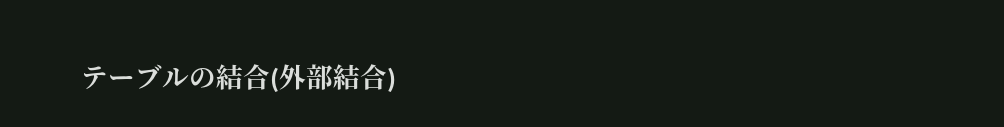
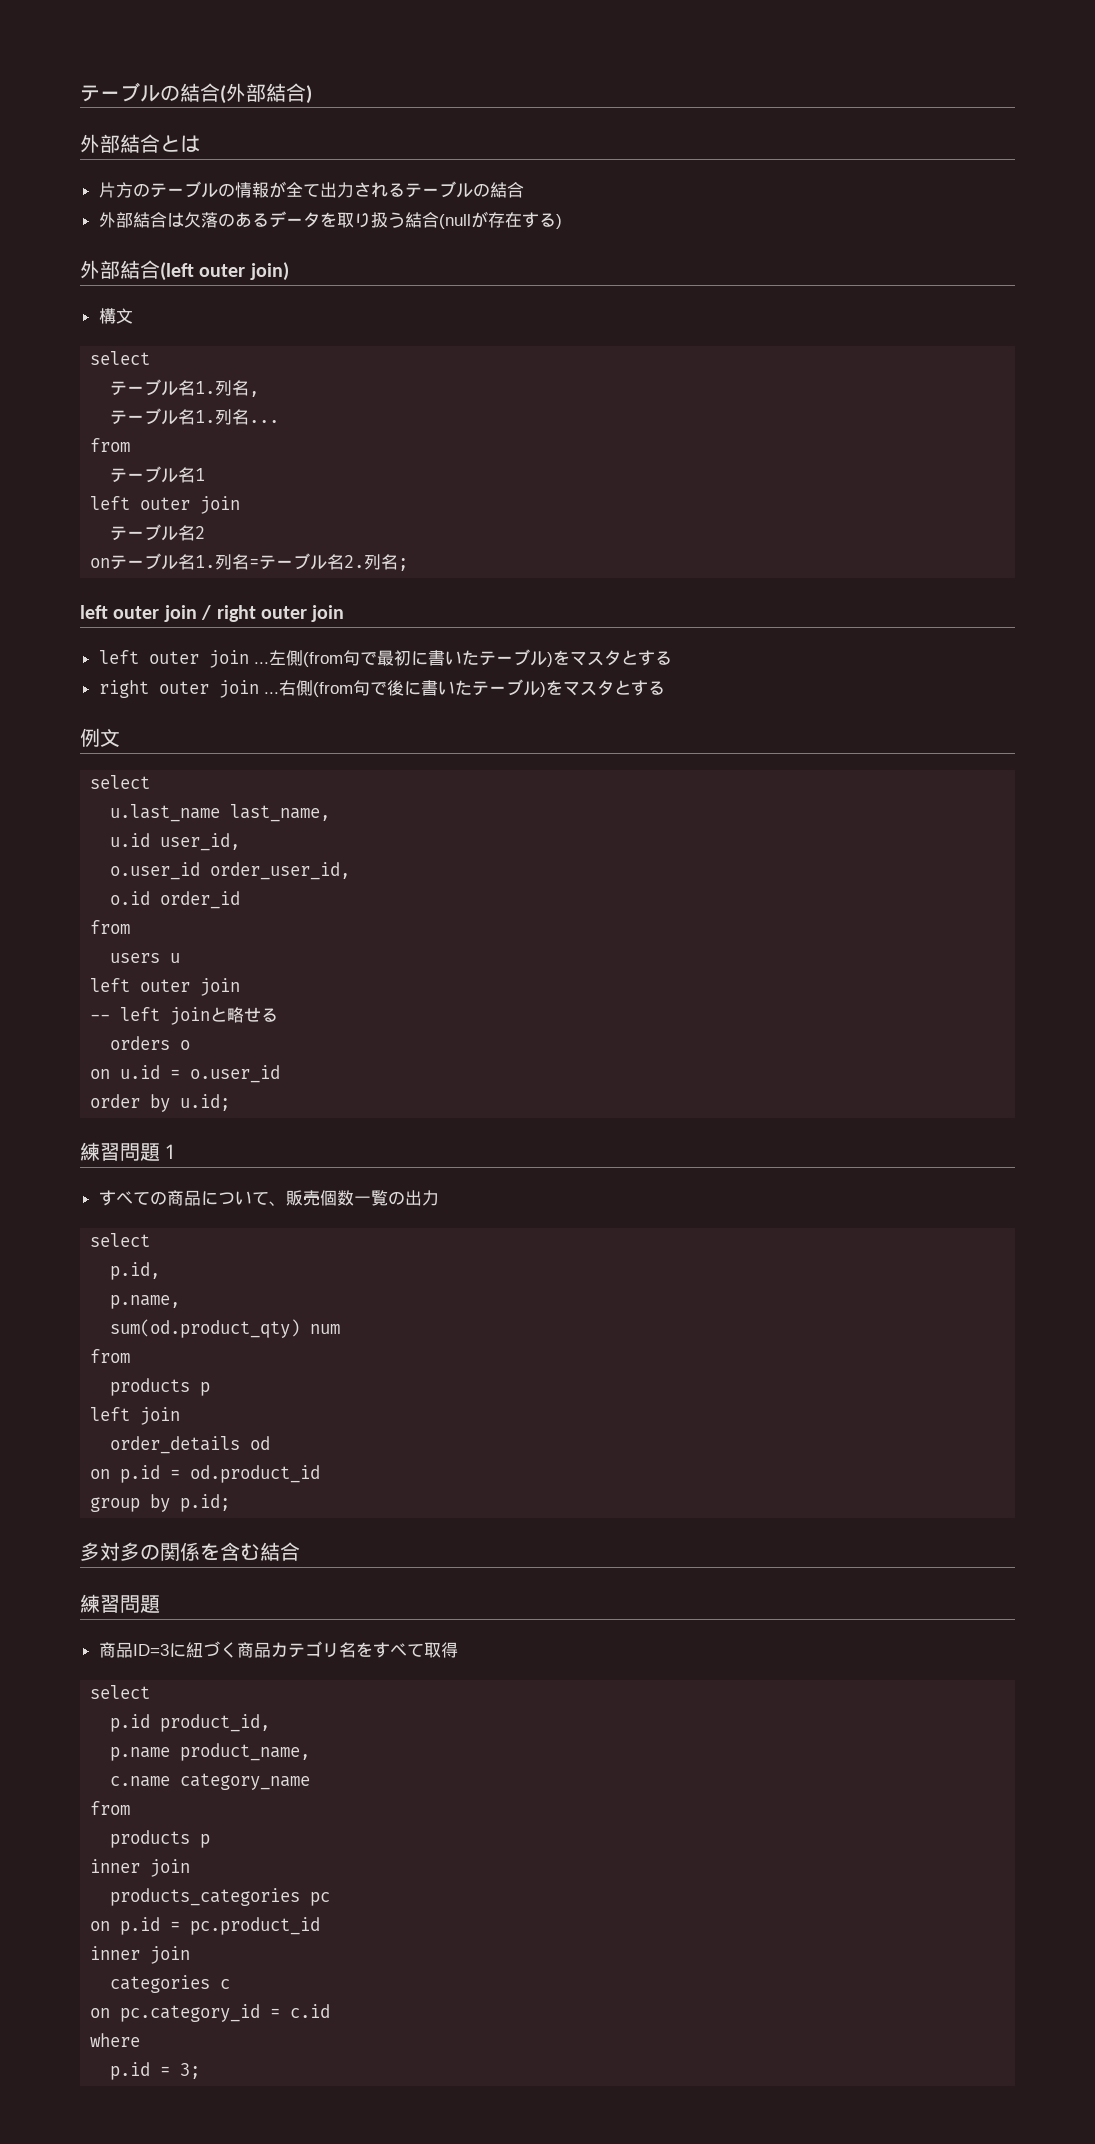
(396, 79) none -> [80,134,200,153] [98,181,524,198] [98,211,562,229] [80,260,289,281] [98,308,133,324] [90,351,151,365] [110,379,260,397] [110,408,280,425] [90,438,131,452] [110,466,206,483] [90,496,241,514] [110,524,206,541] [90,553,409,571] [80,605,345,622] [98,649,672,668] [98,679,665,698] [80,728,120,747] [90,775,151,789] [110,804,331,822] [110,833,241,851] [110,862,351,880] [110,891,241,909] [90,920,131,934] [110,953,181,963] [90,978,241,996] [90,1007,279,1025] [110,1036,191,1050] [90,1065,281,1083] [90,1094,231,1112] [80,1142,180,1161] [98,1190,439,1206] [90,1233,151,1247] [110,1262,161,1280] [110,1295,181,1309] [110,1319,341,1338] [90,1349,131,1363] [110,1378,211,1396] [90,1407,181,1425] [110,1436,271,1454] [90,1465,321,1483] [90,1494,231,1512] [80,1542,300,1561] [80,1594,160,1613] [98,1641,458,1658] [90,1685,151,1699] [110,1714,271,1732] [110,1743,311,1761] [110,1773,311,1790] [90,1801,131,1815] [110,1830,211,1848] [90,1859,191,1877] [110,1888,331,1906] [90,1917,321,1935] [90,1946,191,1964] [110,1975,231,1993] [90,2004,331,2022] [90,2033,141,2047] [110,2062,201,2080] // 外部結合とは // 片方のテーブルの情報が全て出力されるテーブルの結合 // 外部結合は欠落のあるデータを取り扱う結合(nullが存在する) // 外部結合(left outer join) // 構文 // select // テーブル名1.列名, // テーブル名1.列名... // from // テーブル名1 // left outer join // テーブル名2 // onテーブル名1.列名=テーブル名2.列名; // left outer join / right outer join // left outer join ...左側(from句で最初に書いたテーブル)をマスタとする // right outer join ...右側(from句で後に書いたテーブル)をマスタとする // 例文 // select // u.last_name last_name, // u.id user_id, // o.user_id order_user_id, // o.id order_id // from // users u // left outer join // -- left joinと略せる // orders o // on u.id = o.user_id // order by u.id; // 練習問題１ // すべての商品について、販売個数一覧の出力 // select // p.id, // p.name, // sum(od.product_qty) num // from // products p // left join // order_details od // on p.id = od.product_id // group by p.id; // 多対多の関係を含む結合 // 練習問題 // 商品ID=3に紐づく商品カテゴリ名をすべて取得 // select // p.id product_id, // p.name product_name, // c.name category_name // from // products p // inner join // products_categories pc // on p.id = pc.product_id // inner join // categories c // on pc.category_id = c.id // where // p.id = 3;

